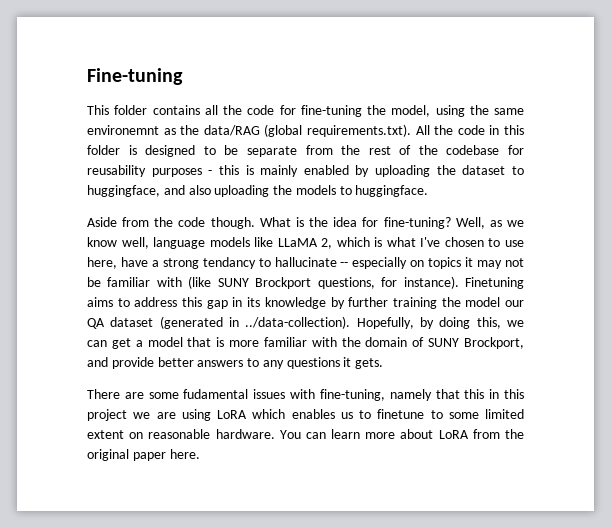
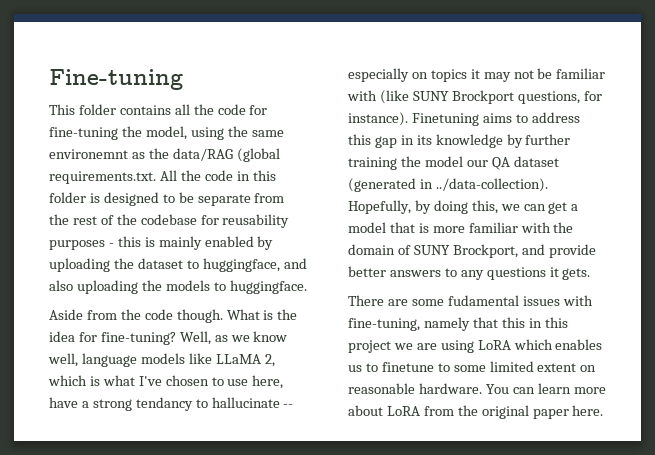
[307,124,411,137] requirements.txt). -> [49,171,156,184] requirements.txt.

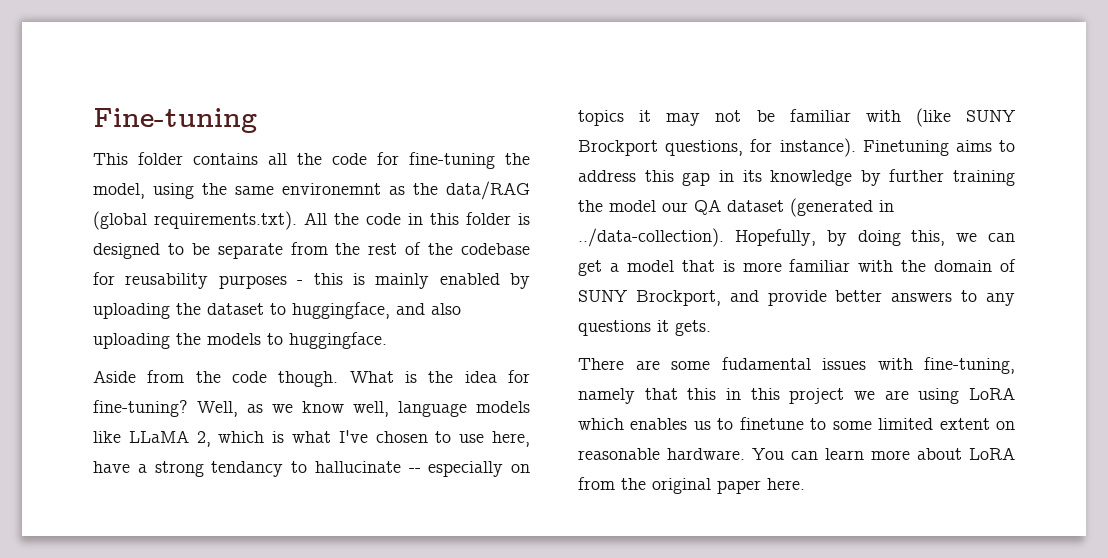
[49,171,156,184] requirements.txt. -> [154,211,297,230] requirements.txt).

